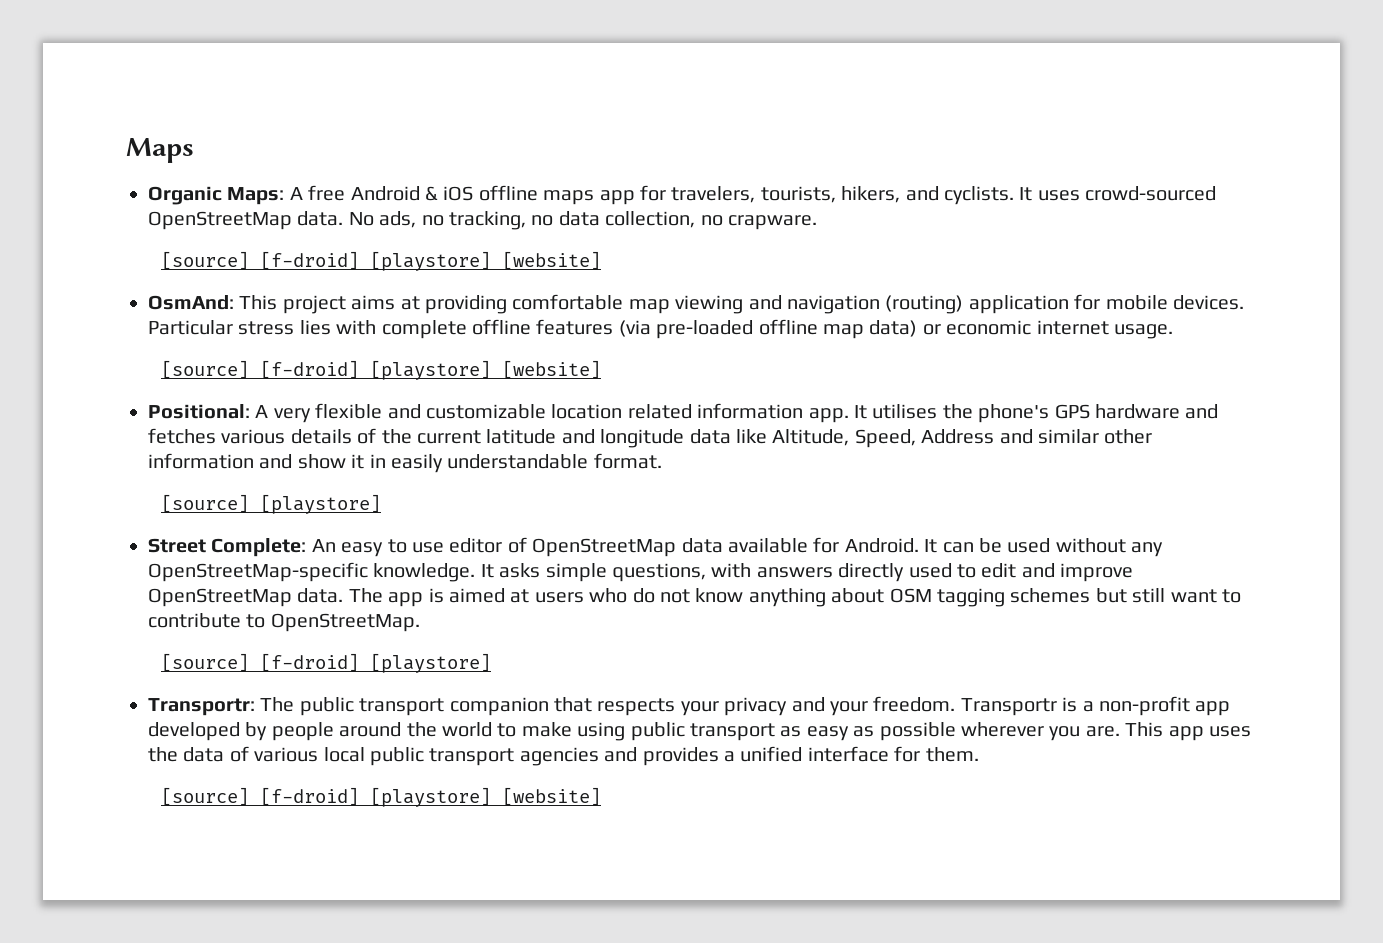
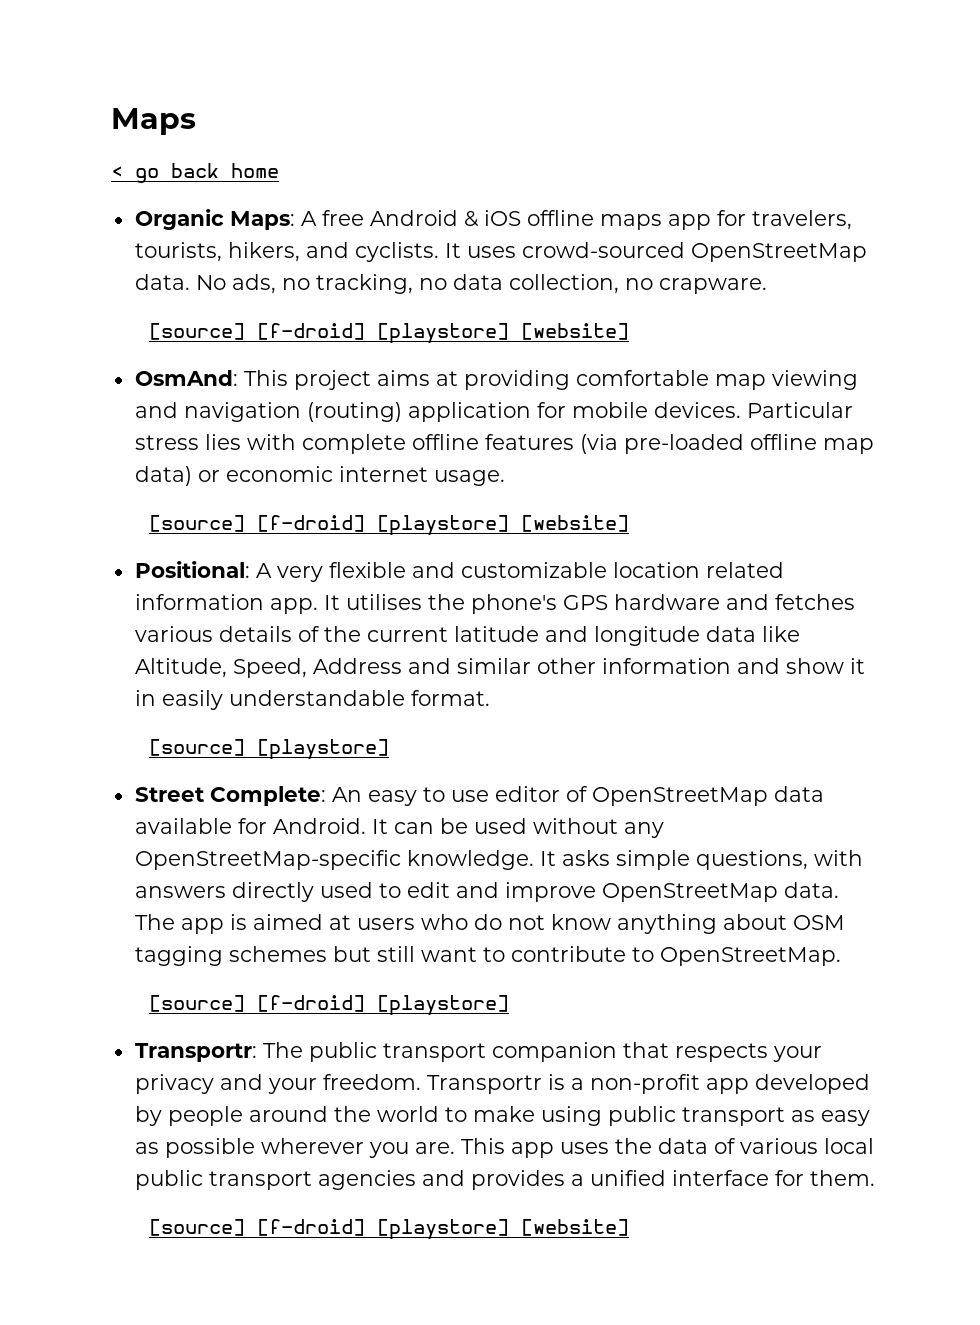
(194, 150) none -> [111,163,279,183] // < go back home

